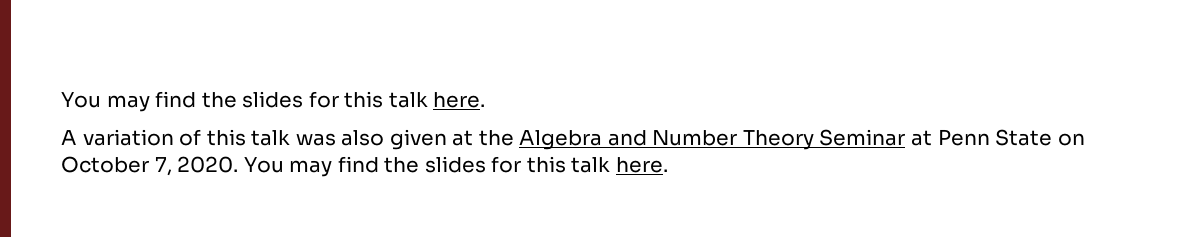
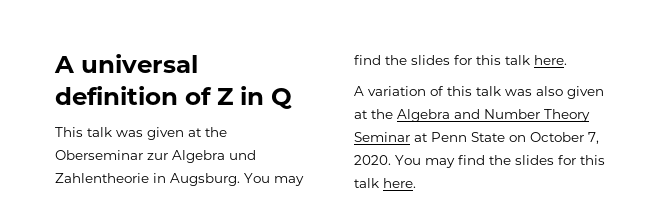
(61, 100) none -> [54,54,198,73] [55,86,292,109] [55,127,227,140] [55,150,256,163] [55,173,240,186] A universal definition of Z in Q // This talk was given at the Oberseminar zur Algebra und Zahlentheorie in Augsburg.

